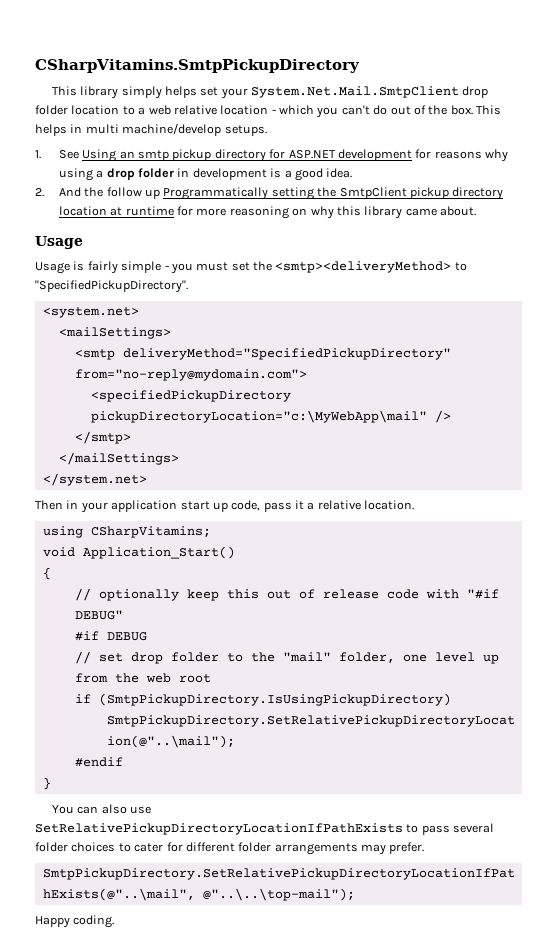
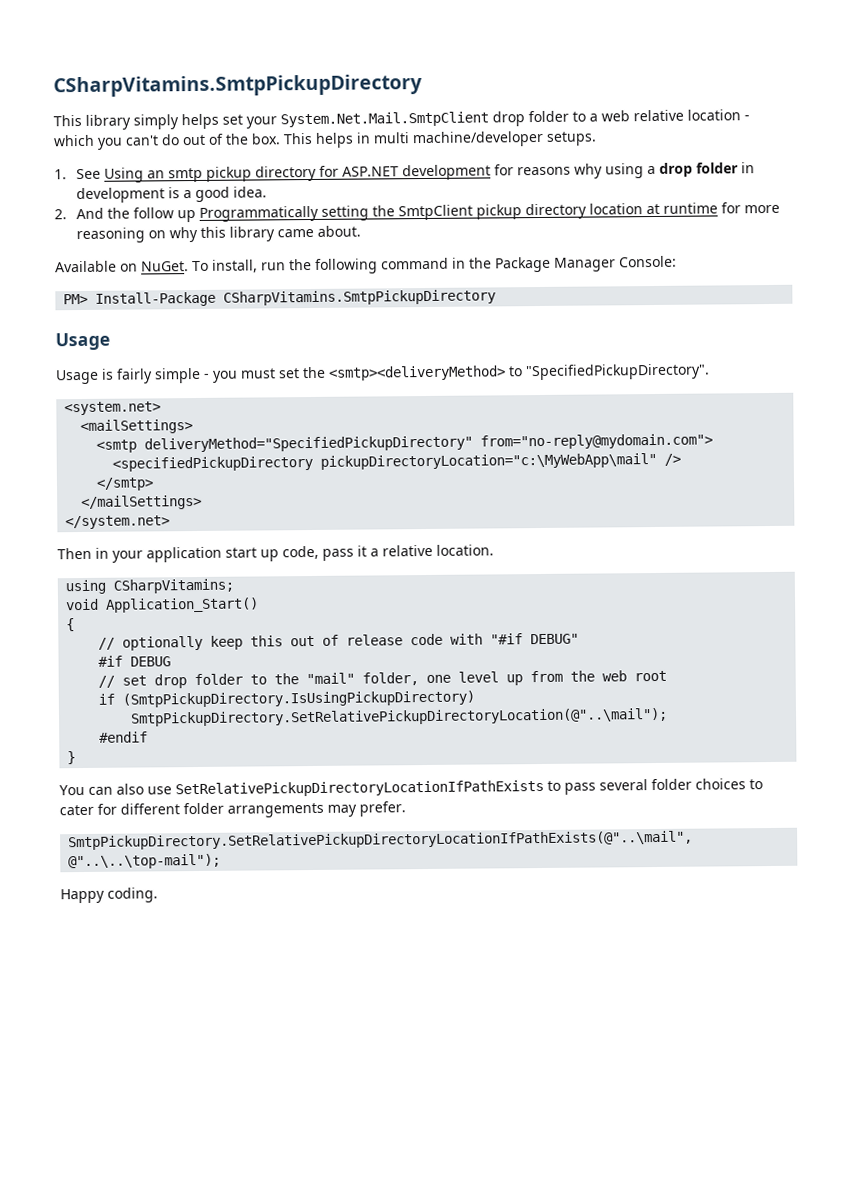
[71,105,120,115] location -> (569, 116) none
[122,123,222,136] machine/develop -> [412,130,544,148] machine/developer
(476, 211) none -> [55,255,677,274] [63,289,497,307] // Available on NuGet. To install, run the following command in the Package Manager Console: // PM> Install-Package CSharpVitamins.SmtpPickupDirectory

